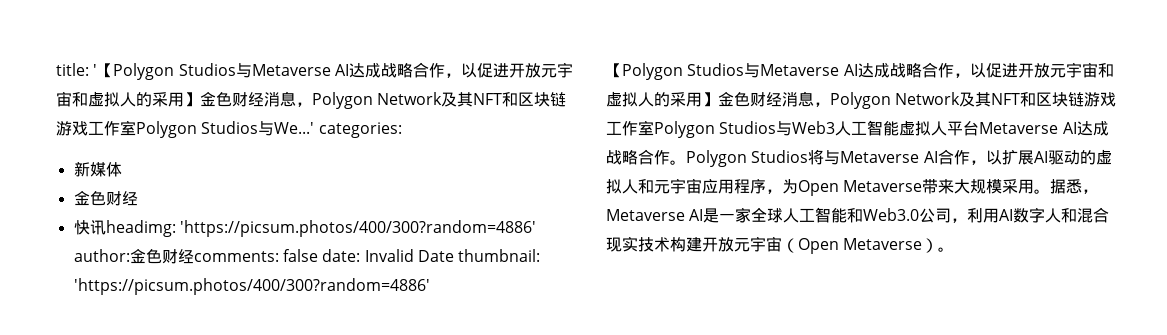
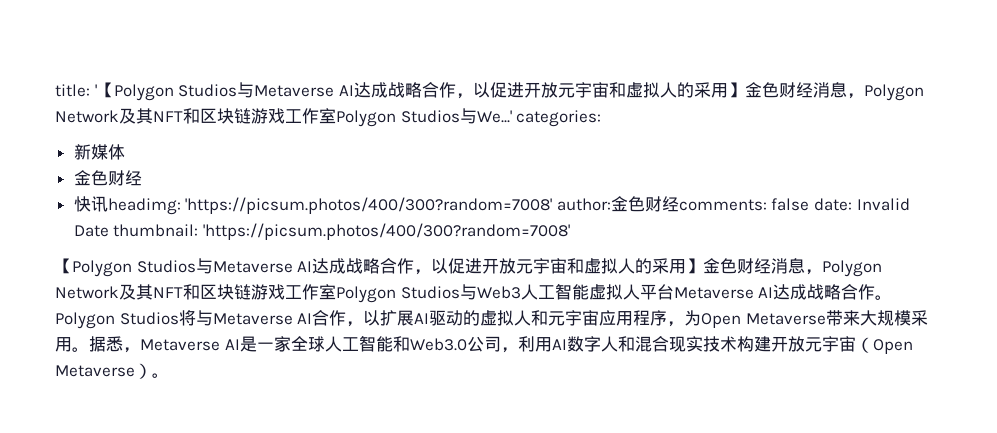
[179,220,536,237] 'https://picsum.photos/400/300?random=4886' -> [185,197,553,214] 'https://picsum.photos/400/300?random=7008'
[73,278,430,295] 'https://picsum.photos/400/300?random=4886' -> [202,223,570,240] 'https://picsum.photos/400/300?random=7008'

